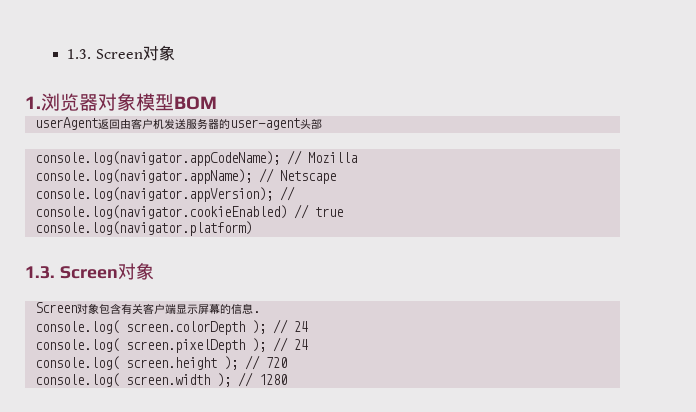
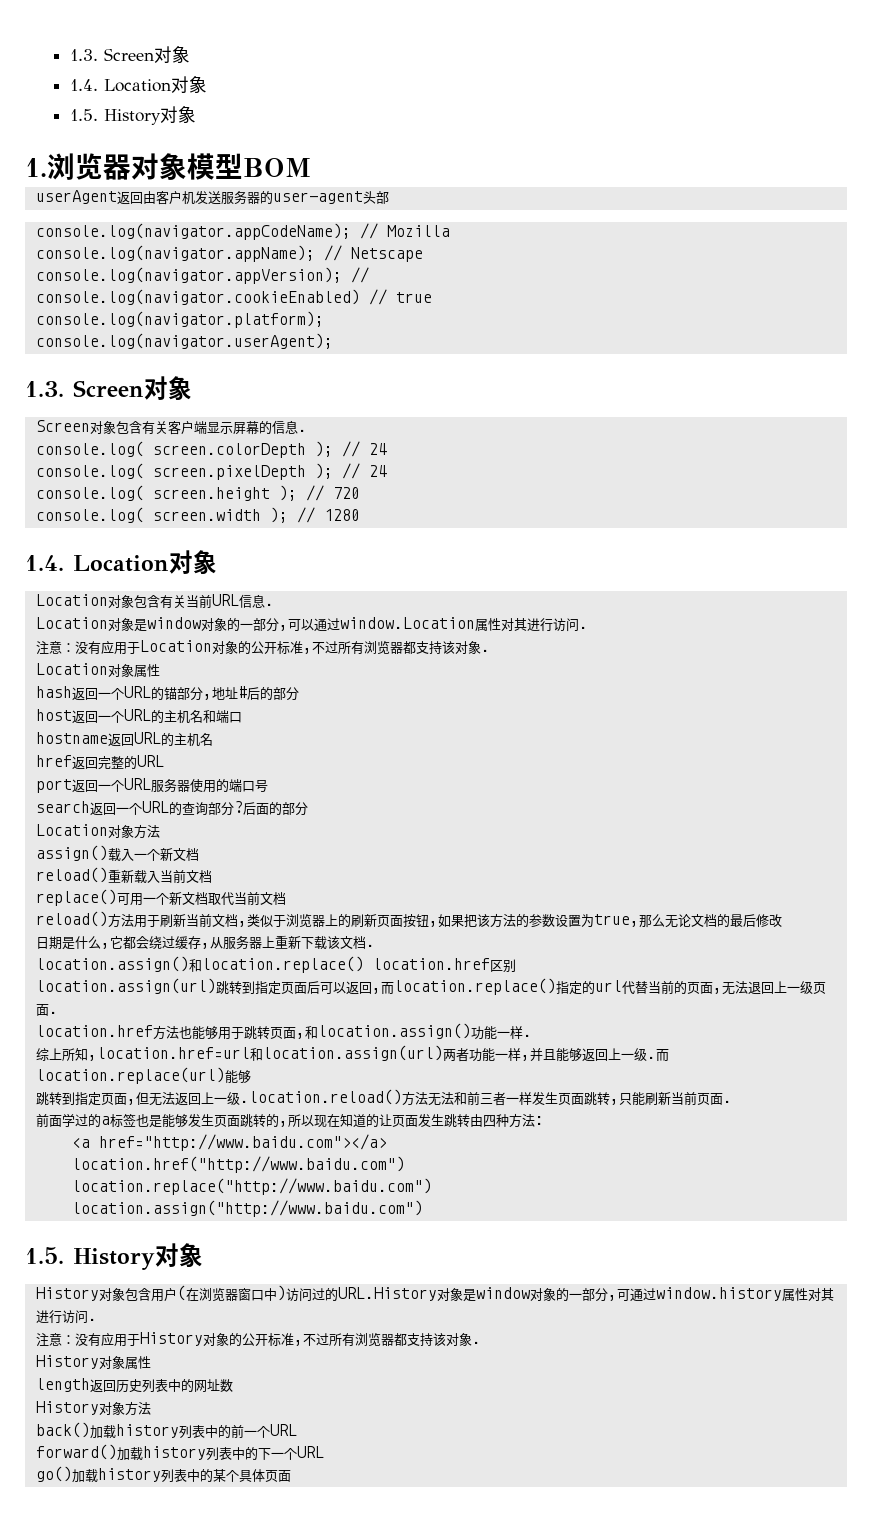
[67,45,175,61] 1.3. Screen对象 -> [69,46,190,63] [69,76,207,93] [69,106,196,125] 1.3. Screen对象 // 1.4. Location对象 // 1.5. History对象
[34,221,252,236] console.log(navigator.platform) -> [35,311,324,328] [35,333,333,349] console.log(navigator.platform); // console.log(navigator.userAgent);
(287, 379) none -> [25,550,217,574] [35,594,274,609] [35,617,588,632] [35,640,490,655] [35,663,160,678] [35,686,299,701] [35,709,242,724] [35,732,213,747] [35,755,164,770] [35,778,268,793] [35,801,308,816] [35,824,160,838] [35,845,199,862] [35,867,212,884] [35,889,286,906] [35,911,782,928] [35,935,375,950] [35,956,516,973] [35,978,826,995] [35,1004,58,1016] [35,1023,532,1040] [35,1045,669,1062] [35,1067,251,1084] [35,1089,732,1106] [35,1113,544,1128] [71,1134,387,1151] [71,1156,405,1173] [71,1178,432,1195] [71,1200,423,1217] [25,1243,203,1270] [35,1285,834,1302] [35,1310,97,1324] [35,1332,481,1347] [35,1355,151,1370] [35,1378,233,1393] [35,1401,151,1415] [35,1422,297,1439] [35,1444,324,1461] [35,1466,291,1483] // 1.4. Location对象 // Location对象包含有关当前URL信息. // Location对象是window对象的一部分,可以通过window.Location属性对其进行访问. // 注意：没有应用于Location对象的公开标准,不过所有浏览器都支持该对象. // Location对象属性 // hash返回一个URL的锚部分,地址#后的部分 // host返回一个URL的主机名和端口 // hostname返回URL的主机名 // href返回完整的URL // port返回一个URL服务器使用的端口号 // search返回一个URL的查询部分?后面的部分 // Location对象方法 // assign()载入一个新文档 // reload()重新载入当前文档 // replace()可用一个新文档取代当前文档 // reload()方法用于刷新当前文档,类似于浏览器上的刷新页面按钮,如果把该方法的参数设置为true,那么无论文档的最后修改 // 日期是什么,它都会绕过缓存,从服务器上重新下载该文档. // location.assign()和location.replace() location.href区别 // location.assign(url)跳转到指定页面后可以返回,而location.replace()指定的url代替当前的页面,无法退回上一级页面. // location.href方法也能够用于跳转页面,和location.assign()功能一样. // 综上所知,location.href=url和location.assign(url)两者功能一样,并且能够返回上一级.而location.replace(url)能够 // 跳转到指定页面,但无法返回上一级.location.reload()方法无法和前三者一样发生页面跳转,只能刷新当前页面. // 前面学过的a标签也是能够发生页面跳转的,所以现在知道的让页面发生跳转由四种方法: // <a href="http://www.baidu.com"></a> // location.href("http://www.baidu.com") // location.replace("http://www.baidu.com") // location.assign("http://www.baidu.com") // 1.5. History对象 // History对象包含用户(在浏览器窗口中)访问过的URL.History对象是window对象的一部分,可通过window.history属性对其进行访问. // 注意：没有应用于History对象的公开标准,不过所有浏览器都支持该对象. // History对象属性 // length返回历史列表中的网址数 // History对象方法 // back()加载history列表中的前一个URL // forward()加载history列表中的下一个URL // go()加载history列表中的某个具体页面

